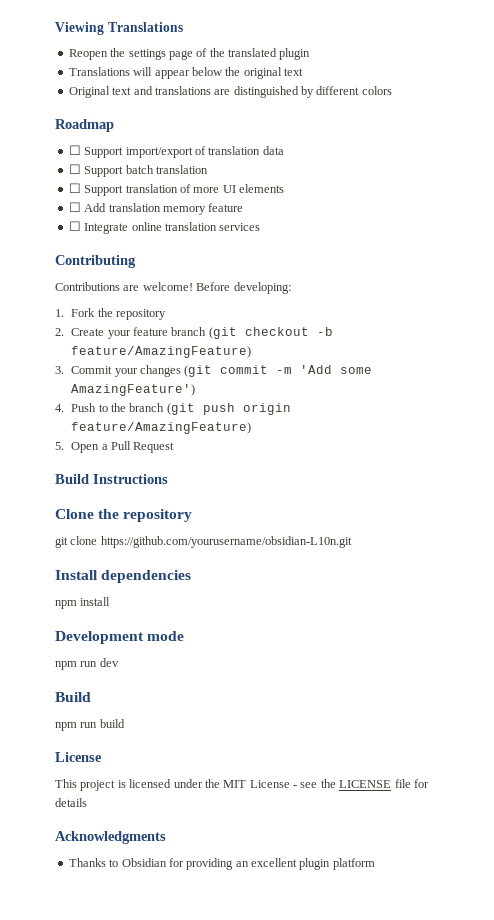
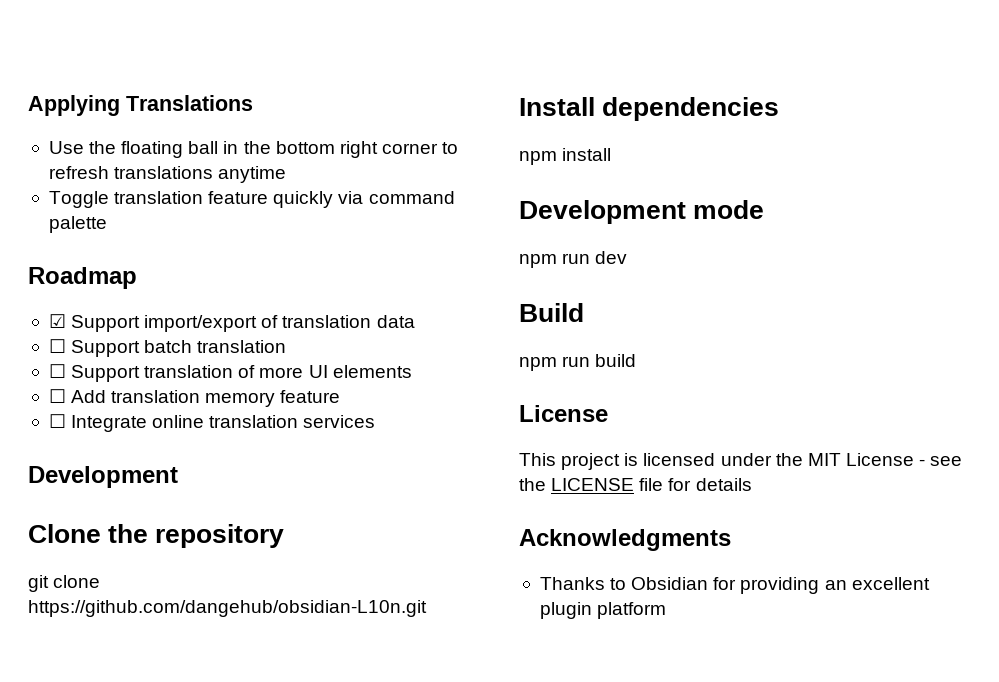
[55,22,104,35] Viewing -> [28,95,120,116] Applying
[68,48,311,60] [68,67,303,79] [68,86,392,98] Reopen the settings page of the translated plugin // Translations will appear below the original text // Original text and translations are distinguished by different colors -> [48,141,459,158] [48,166,287,183] [48,191,455,208] [48,216,107,233] Use the floating ball in the bottom right corner to refresh translations anytime // Toggle translation feature quickly via command palette
[68,145,81,155] ☐ -> [48,314,66,328] ☑
[55,255,136,268] [55,282,291,294] [55,308,166,320] [55,327,333,339] [71,346,252,358] [55,365,373,377] [71,384,196,396] [55,403,291,415] [71,422,252,434] [55,441,175,453] [55,474,168,484] Contributing // Contributions are welcome! Before developing: // 1. Fork the repository // 2. Create your feature branch (git checkout -b feature/AmazingFeature) // 3. Commit your changes (git commit -m 'Add some AmazingFeature') // 4. Push to the branch (git push origin feature/AmazingFeature) // 5. Open a Pull Request // Build Instructions -> [28,466,178,488] Development
[100,536,352,548] https://github.com/yourusername/obsidian-L10n.git -> [28,600,427,617] https://github.com/dangehub/obsidian-L10n.git

